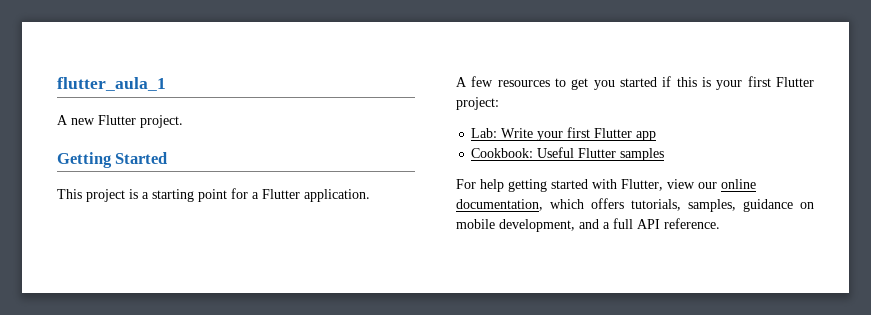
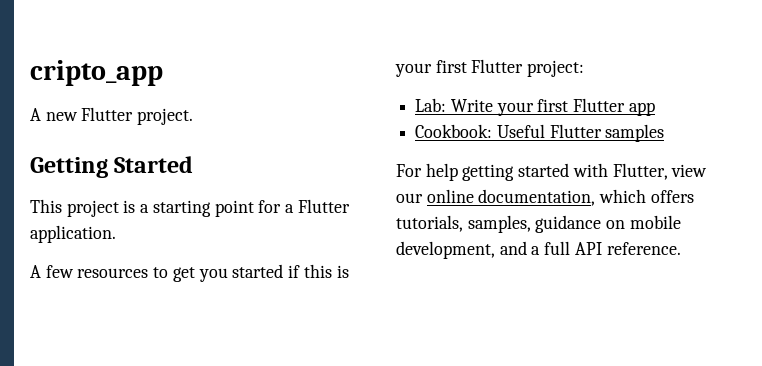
[57,77,166,91] flutter_aula_1 -> [30,60,163,86] cripto_app

